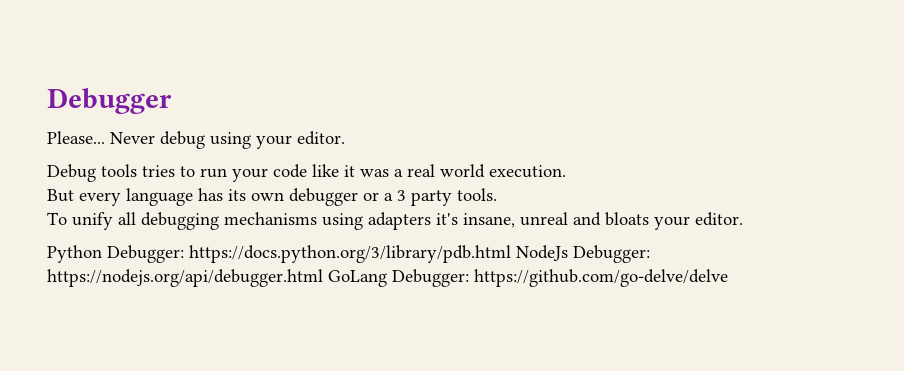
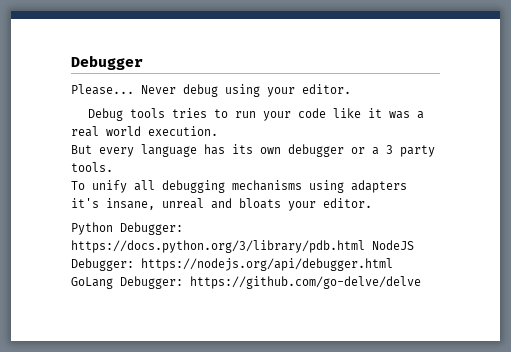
[516,245,568,261] NodeJs -> [372,240,414,250] NodeJS

